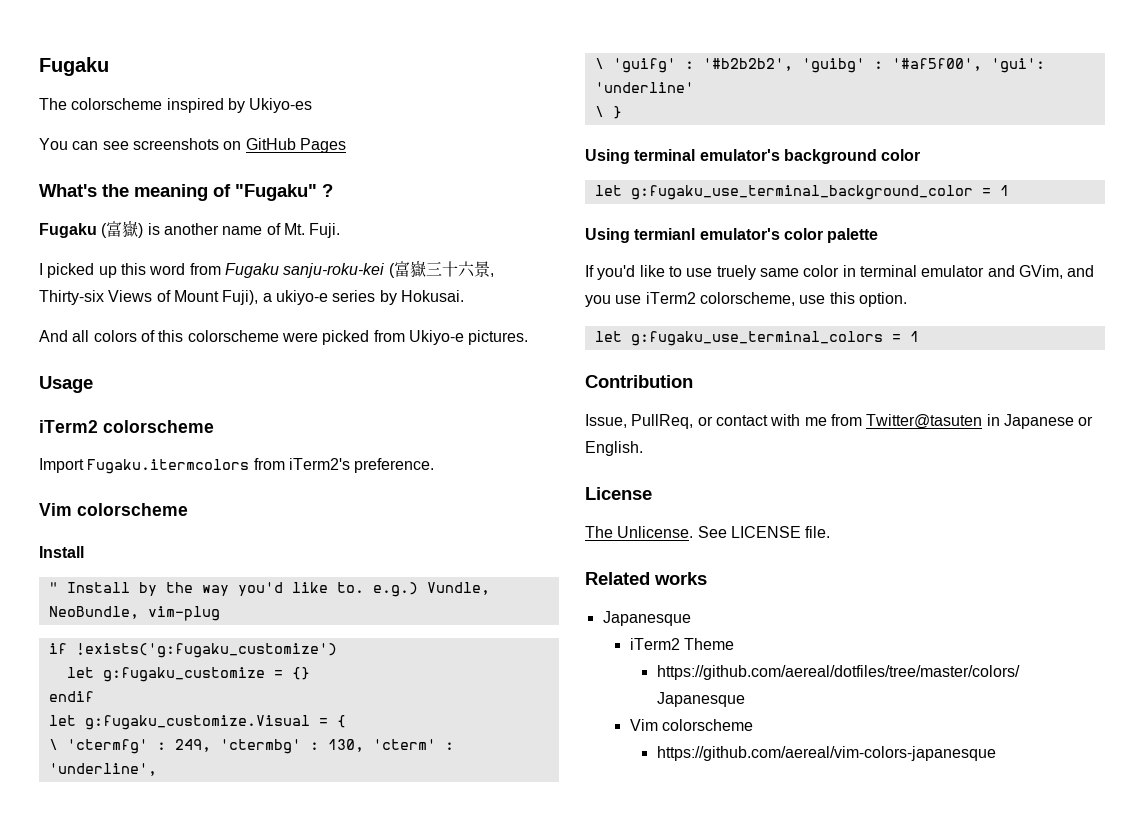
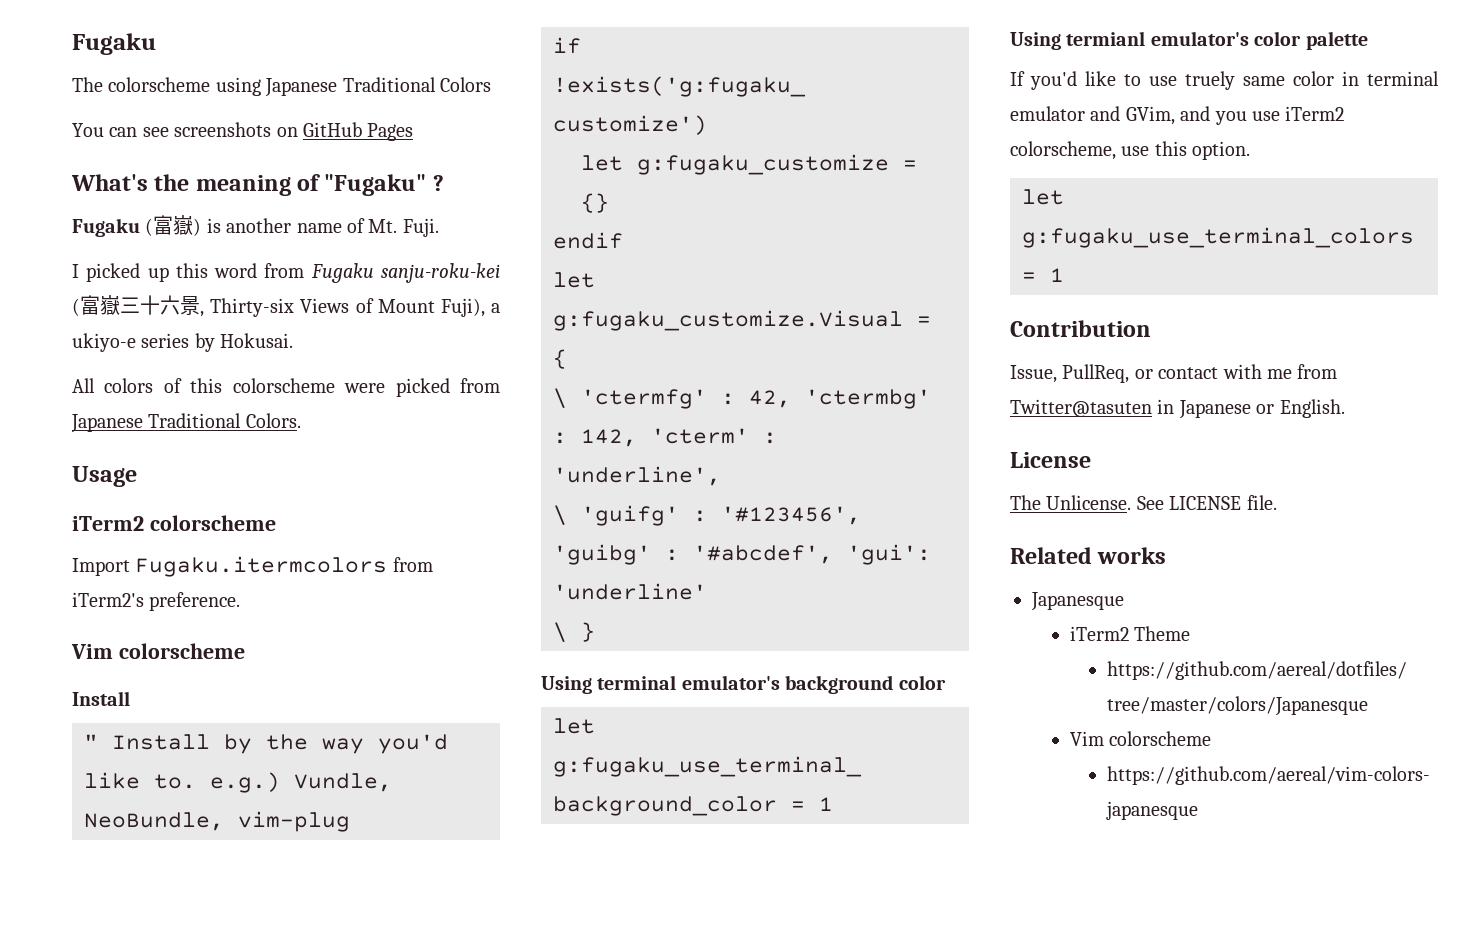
[166,98,313,113] inspired by Ukiyo-es -> [215,77,491,97] using Japanese Traditional Colors
[39,330,90,342] And all -> [72,378,95,393] All
[408,330,529,345] Ukiyo-e pictures. -> [71,413,301,433] Japanese Traditional Colors.
[174,739,211,752] 249, -> [749,390,791,408] 42,
[327,739,364,752] 130, -> [581,429,637,447] 142,
[702,58,793,71] '#b2b2b2', -> [721,506,861,525] '#123456',
[891,58,982,71] '#af5f00', -> [693,545,833,564] '#abcdef',

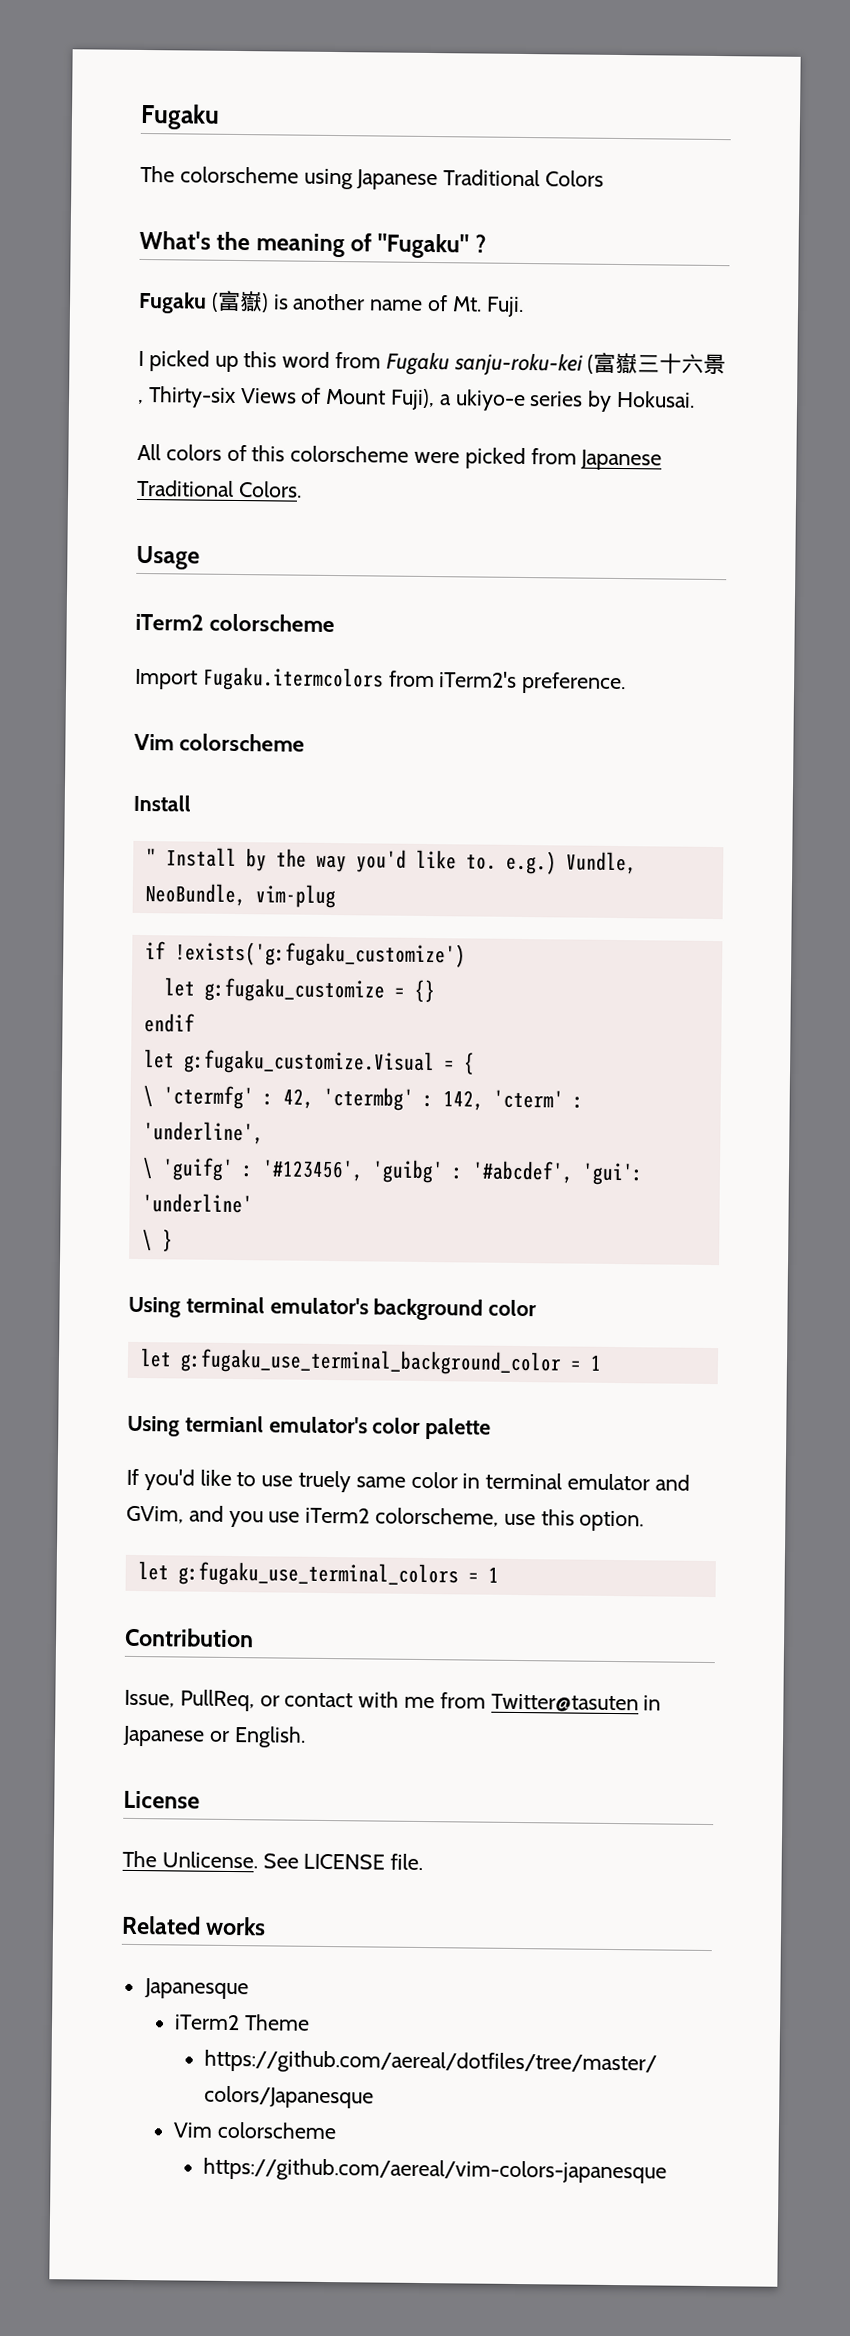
[72,122,414,141] // You can see screenshots on GitHub Pages -> (605, 178) none

